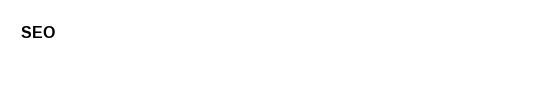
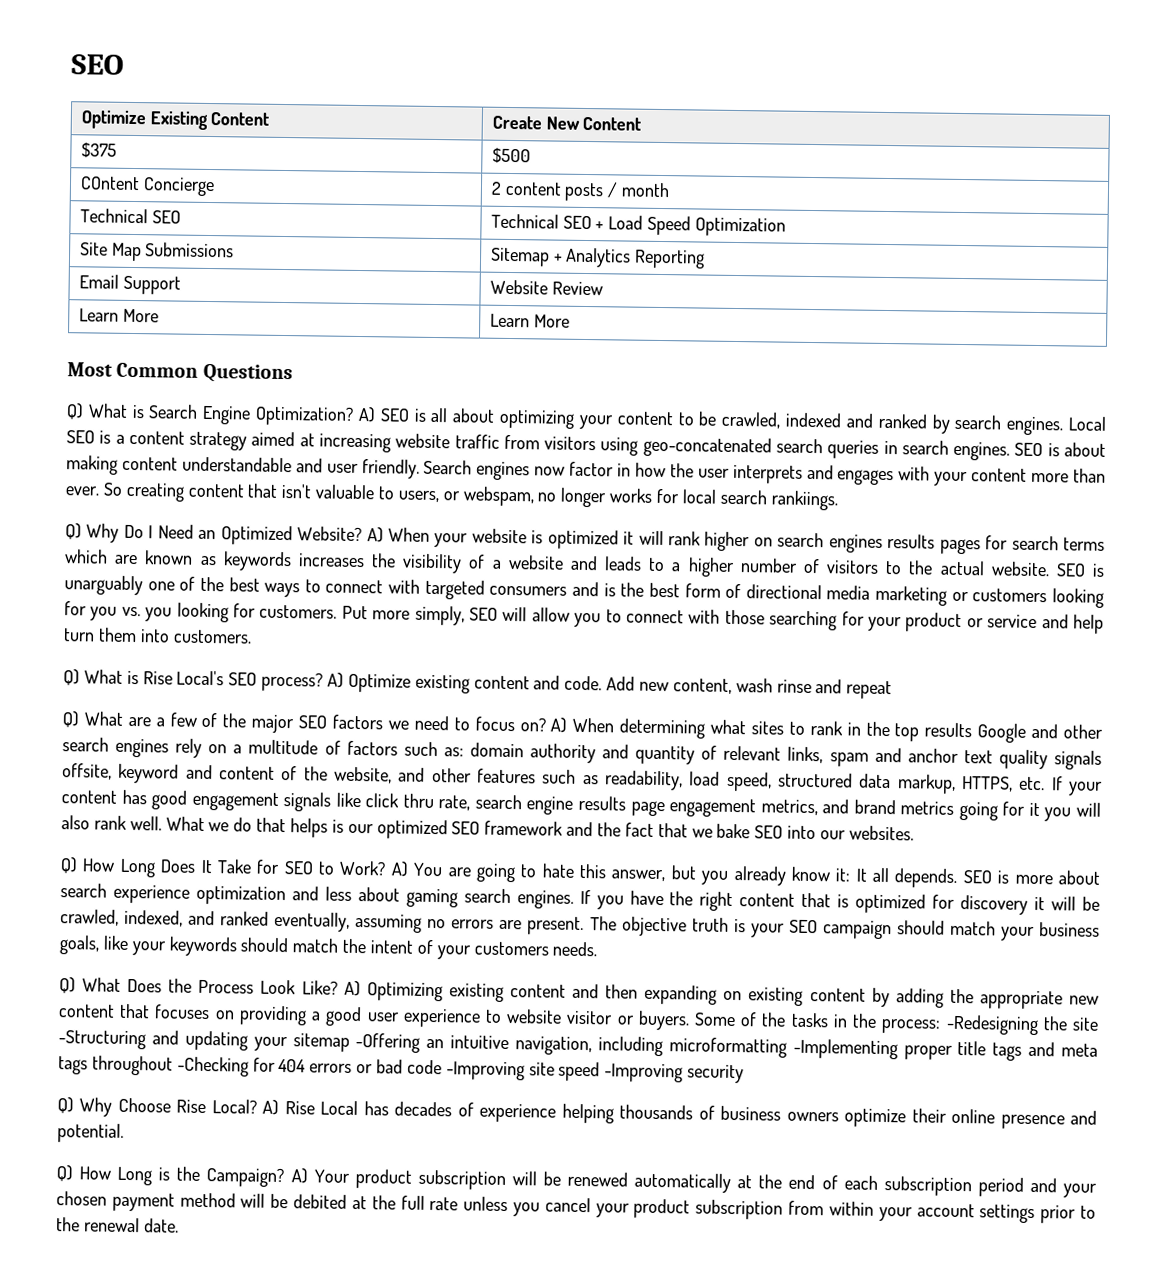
[21,26,55,38] SEO -> [71,54,124,75] [80,109,270,130] [491,115,642,131] [80,142,117,158] [491,147,531,164] [79,176,215,197] [490,181,671,202] [79,208,181,224] [490,213,787,237] [79,242,235,262] [489,247,706,269] [78,274,181,295] [489,279,603,296] [78,308,159,323] [489,313,570,328] [67,362,293,384] [66,403,1107,436] [66,430,1107,461] [66,455,1107,487] [65,482,838,511] [65,523,1106,555] [64,549,1105,577] [64,575,1104,608] [64,601,1104,634] [63,627,252,644] [63,669,893,700] [62,711,1103,743] [62,737,1103,770] [62,763,1104,796] [61,789,1101,822] [61,815,914,841] [60,857,1100,888] [60,883,1101,915] [60,909,1100,942] [59,935,598,960] [59,977,1099,1010] [58,1003,1100,1036] [58,1030,1098,1061] [58,1055,745,1084] [57,1097,1097,1130] [57,1123,124,1143] [56,1165,1098,1198] [56,1191,1097,1224] [56,1217,179,1233] SEO // Optimize Existing Content | Create New Content // $375 | $500 // COntent Concierge | 2 content posts / month // Technical SEO | Technical SEO + Load Speed Optimization // Site Map Submissions | Sitemap + Analytics Reporting // Email Support | Website Review // Learn More | Learn More // Most Common Questions // Q) What is Search Engine Optimization? A) SEO is all about optimizing your content to be crawled, indexed and ranked by search engines. Local SEO is a content strategy aimed at increasing website traffic from visitors using geo-concatenated search queries in search engines. SEO is about making content understandable and user friendly. Search engines now factor in how the user interprets and engages with your content more than ever. So creating content that isn't valuable to users, or webspam, no longer works for local search rankiings. // Q) Why Do I Need an Optimized Website? A) When your website is optimized it will rank higher on search engines results pages for search terms which are known as keywords increases the visibility of a website and leads to a higher number of visitors to the actual website. SEO is unarguably one of the best ways to connect with targeted consumers and is the best form of directional media marketing or customers looking for you vs. you looking for customers. Put more simply, SEO will allow you to connect with those searching for your product or service and help turn them into customers. // Q) What is Rise Local's SEO process? A) Optimize existing content and code. Add new content, wash rinse and repeat // Q) What are a few of the major SEO factors we need to focus on? A) When determining what sites to rank in the top results Google and other search engines rely on a multitude of factors such as: domain authority and quantity of relevant links, spam and anchor text quality signals offsite, keyword and content of the website, and other features such as readability, load speed, structured data markup, HTTPS, etc. If your content has good engagement signals like click thru rate, search engine results page engagement metrics, and brand metrics going for it you will also rank well. What we do that helps is our optimized SEO framework and the fact that we bake SEO into our websites. // Q) How Long Does It Take for SEO to Work? A) You are going to hate this answer, but you already know it: It all depends. SEO is more about search experience optimization and less about gaming search engines. If you have the right content that is optimized for discovery it will be crawled, indexed, and ranked eventually, assuming no errors are present. The objective truth is your SEO campaign should match your business goals, like your keywords should match the intent of your customers needs. // Q) What Does the Process Look Like? A) Optimizing existing content and then expanding on existing content by adding the appropriate new content that focuses on providing a good user experience to website visitor or buyers. Some of the tasks in the process: -Redesigning the site -Structuring and updating your sitemap -Offering an intuitive navigation, including microformatting -Implementing proper title tags and meta tags throughout -Checking for 404 errors or bad code -Improving site speed -Improving security // Q) Why Choose Rise Local? A) Rise Local has decades of experience helping thousands of business owners optimize their online presence and potential. // Q) How Long is the Campaign? A) Your product subscription will be renewed automatically at the end of each subscription period and your chosen payment method will be debited at the full rate unless you cancel your product subscription from within your account settings prior to the renewal date.

